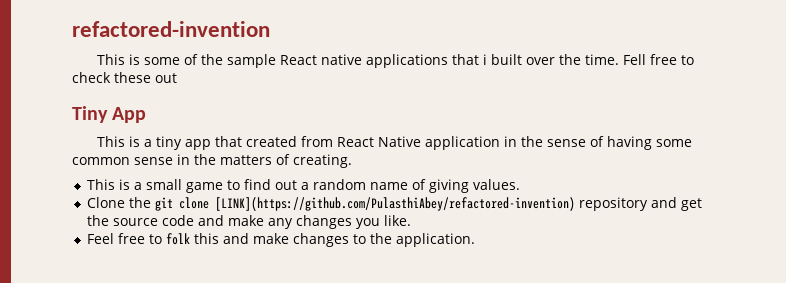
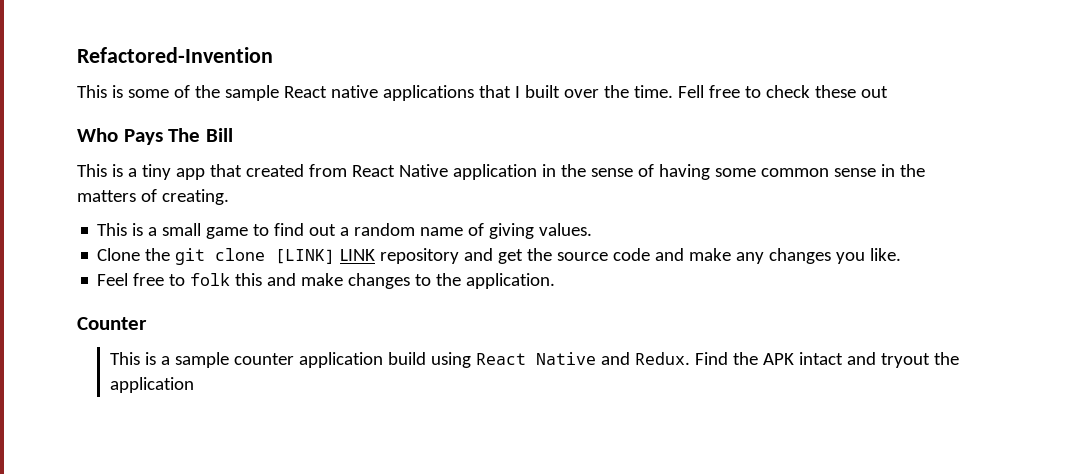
[72,21,270,37] refactored-invention -> [77,47,273,63] Refactored-Invention
[482,54,487,65] i -> [514,86,520,98] I
[72,106,147,123] Tiny App -> [77,128,233,145] Who Pays The Bill
[214,197,575,211] [LINK](https://github.com/PulasthiAbey/refactored-invention) -> [275,249,376,264] [LINK] LINK
(475, 240) none -> [77,317,147,330] [109,352,959,368] [109,377,194,393] // Counter // This is a sample counter application build using React Native and Redux. Find the APK intact and tryout the application

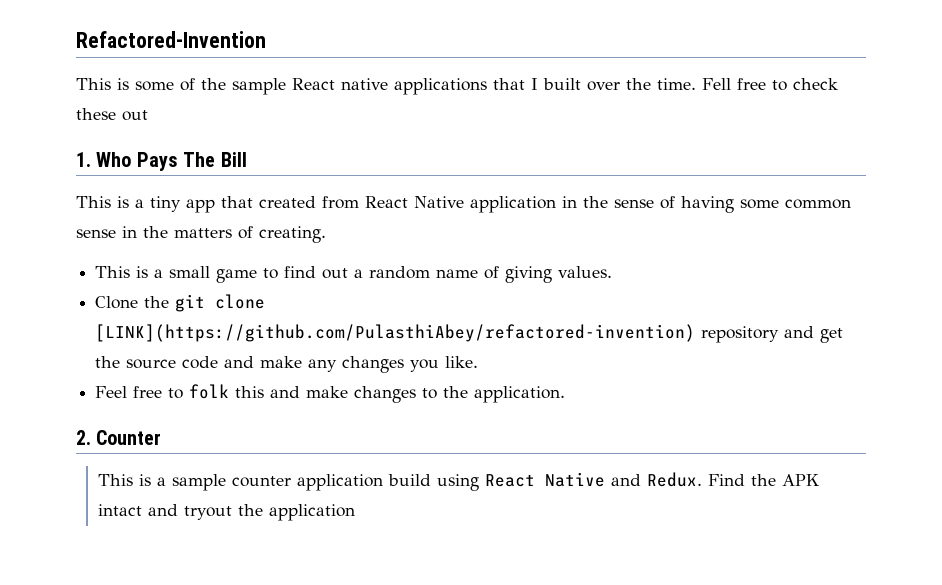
(888, 92) none -> [76,152,91,167] 1.
[275,249,376,264] [LINK] LINK -> [95,324,696,342] [LINK](https://github.com/PulasthiAbey/refactored-invention)
(556, 281) none -> [76,430,91,445] 2.

